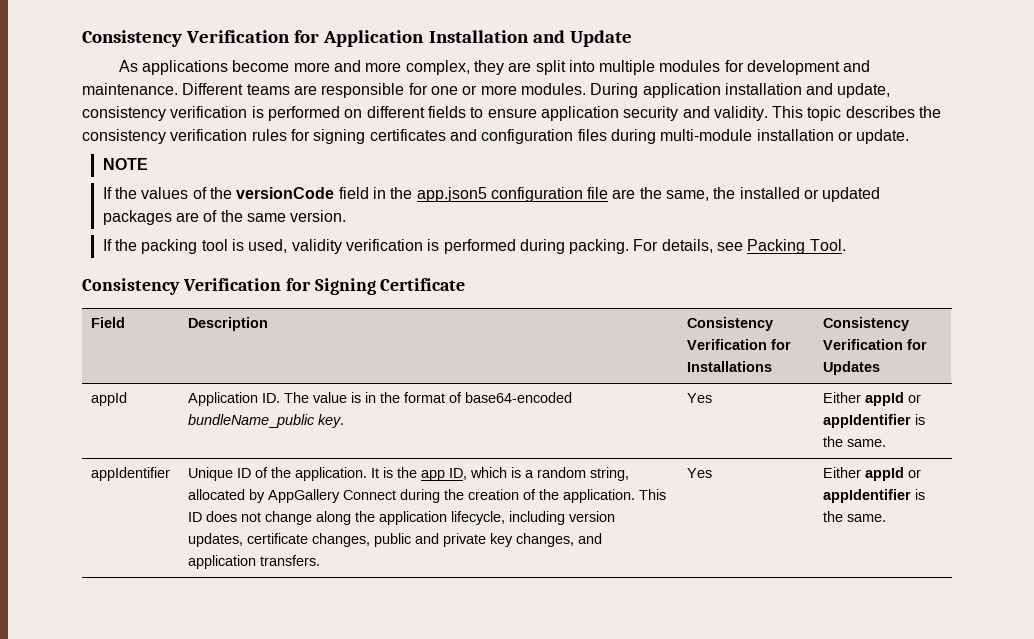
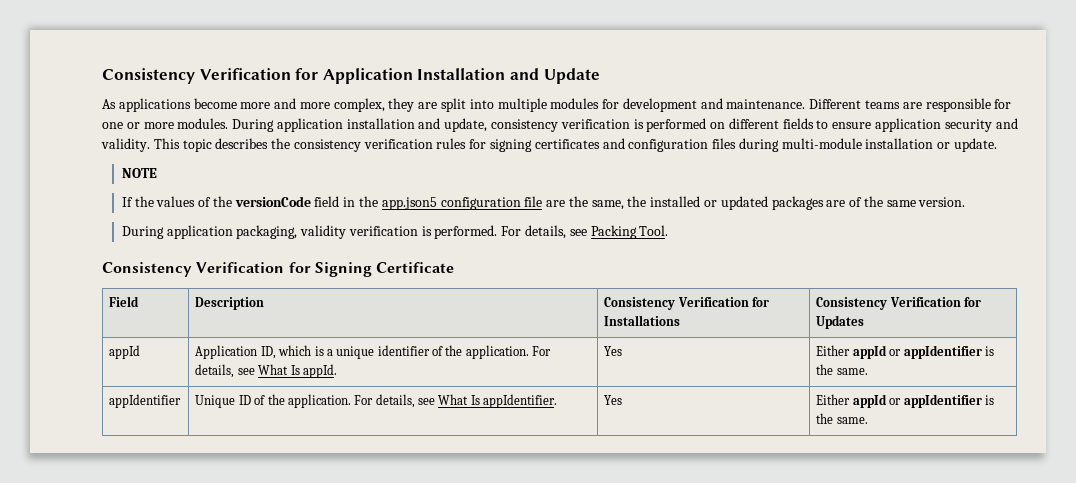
[102,239,630,254] If the packing tool is used, validity verification is performed during packing. -> [121,225,498,239] During application packaging, validity verification is performed.
[261,392,572,403] [187,414,344,428] ID. The value is in the format of base64-encoded bundleName_public key. -> [260,345,552,359] [195,364,337,378] ID, which is a unique identifier of the application. For details, see What Is appId.
[370,467,629,481] [187,489,666,503] [187,511,615,525] [187,533,602,547] [187,555,320,569] It is the app ID, which is a random string, allocated by AppGallery Connect during the creation of the application. This ID does not change along the application lifecycle, including version updates, certificate changes, public and private key changes, and application transfers. -> [354,394,558,408] For details, see What Is appIdentifier.

